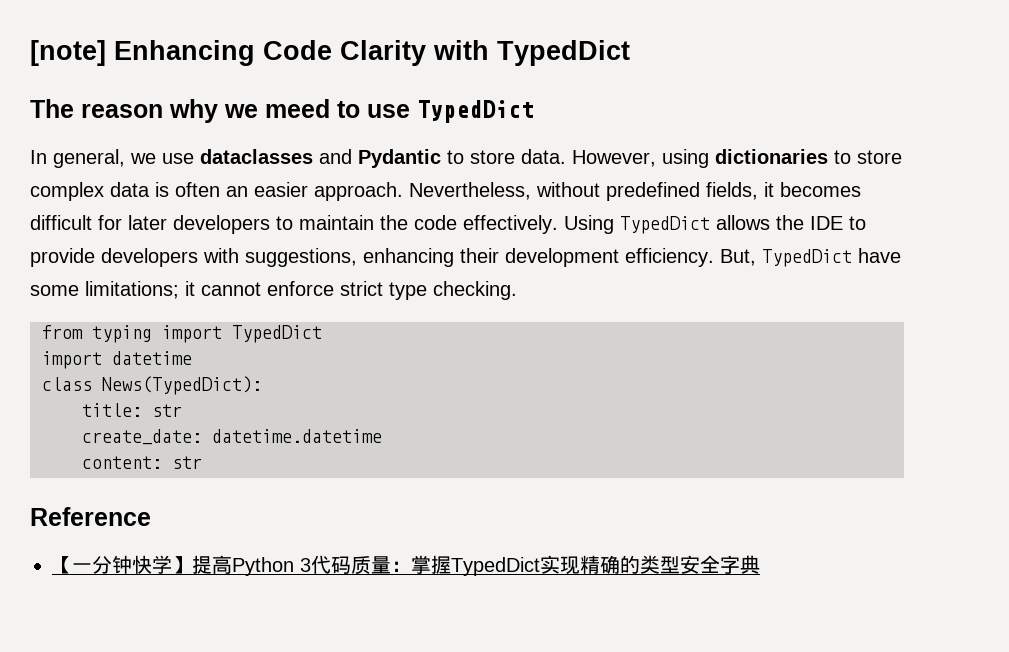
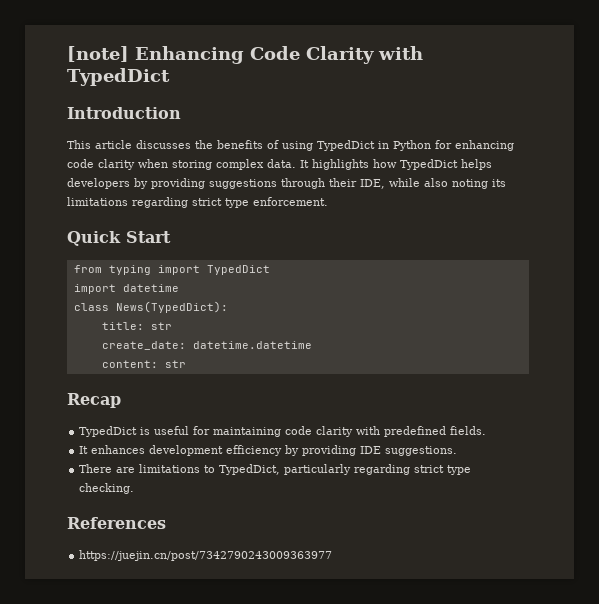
[30,99,534,123] [30,149,902,168] [30,182,861,201] [30,215,866,234] [30,248,901,267] [30,281,517,300] The reason why we meed to use TypedDict // In general, we use dataclasses and Pydantic to store data. However, using dictionaries to store complex data is often an easier approach. Nevertheless, without predefined fields, it becomes difficult for later developers to maintain the code effectively. Using TypedDict allows the IDE to provide developers with suggestions, enhancing their development efficiency. But, TypedDict have some limitations; it cannot enforce strict type checking. -> [67,107,181,119] [67,140,514,151] [67,159,492,170] [67,178,506,189] [67,197,328,208] [67,231,171,246] Introduction // This article discusses the benefits of using TypedDict in Python for enhancing code clarity when storing complex data. It highlights how TypedDict helps developers by providing suggestions through their IDE, while also noting its limitations regarding strict type enforcement. // Quick Start
[30,507,151,526] [52,555,760,576] Reference // 【一分钟快学】提高Python 3代码质量：掌握TypedDict实现精确的类型安全字典 -> [67,393,121,408] [79,426,487,437] [79,445,458,456] [79,464,472,475] [79,483,135,494] [67,517,166,529] [79,550,333,561] Recap // TypedDict is useful for maintaining code clarity with predefined fields. // It enhances development efficiency by providing IDE suggestions. // There are limitations to TypedDict, particularly regarding strict type checking. // References // https://juejin.cn/post/7342790243009363977

